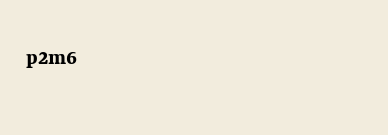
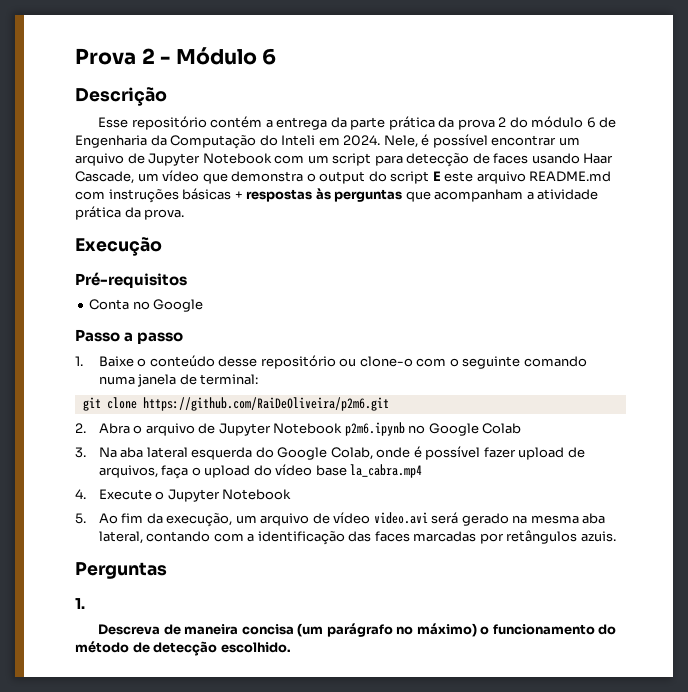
[26,51,77,68] p2m6 -> [75,47,277,65] [75,87,167,106] [98,116,617,130] [75,134,580,149] [75,153,614,167] [75,170,612,184] [75,188,599,203] [75,206,185,220] [75,237,162,256] [75,272,187,288] [89,299,204,312] [75,329,184,344] [75,355,587,369] [98,374,259,387] [82,397,389,411] [75,422,522,436] [75,446,585,460] [98,464,423,479] [75,489,292,502] [75,512,606,527] [98,530,616,545] [75,562,167,579] [75,598,85,609] [98,623,617,637] [75,641,291,656] Prova 2 - Módulo 6 // Descrição // Esse repositório contém a entrega da parte prática da prova 2 do módulo 6 de Engenharia da Computação do Inteli em 2024. Nele, é possível encontrar um arquivo de Jupyter Notebook com um script para detecção de faces usando Haar Cascade, um vídeo que demonstra o output do script E este arquivo README.md com instruções básicas + respostas às perguntas que acompanham a atividade prática da prova. // Execução // Pré-requisitos // Conta no Google // Passo a passo // 1. Baixe o conteúdo desse repositório ou clone-o com o seguinte comando numa janela de terminal: // git clone https://github.com/RaiDeOliveira/p2m6.git // 2. Abra o arquivo de Jupyter Notebook p2m6.ipynb no Google Colab // 3. Na aba lateral esquerda do Google Colab, onde é possível fazer upload de arquivos, faça o upload do vídeo base la_cabra.mp4 // 4. Execute o Jupyter Notebook // 5. Ao fim da execução, um arquivo de vídeo video.avi será gerado na mesma aba lateral, contando com a identificação das faces marcadas por retângulos azuis. // Perguntas // 1. // Descreva de maneira concisa (um parágrafo no máximo) o funcionamento do método de detecção escolhido.

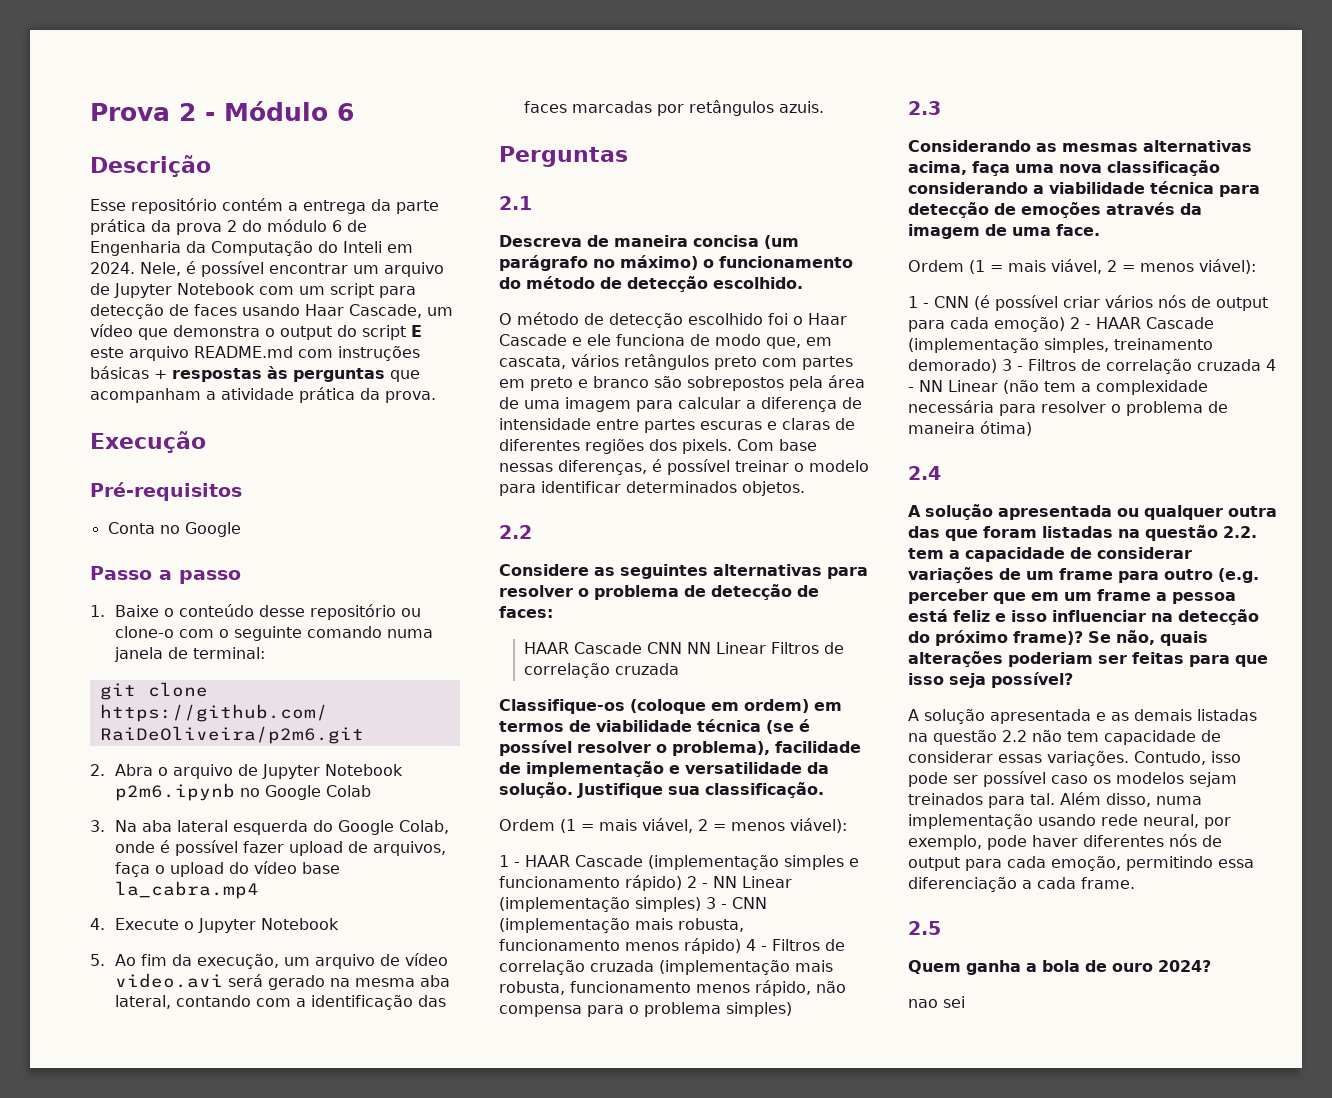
[75,598,85,609] 1. -> [499,196,532,210] 2.1
(291, 647) none -> [499,312,847,328] [499,334,832,349] [499,354,853,370] [499,375,865,391] [499,397,862,412] [499,418,855,433] [499,439,817,454] [499,459,869,475] [499,481,805,496] [499,525,532,539] [499,564,868,579] [499,584,819,600] [499,606,553,618] [524,642,845,654] [524,663,680,678] [499,699,842,714] [499,719,810,734] [499,740,861,756] [499,761,829,777] [499,782,824,798] [499,818,847,833] [499,855,859,870] [499,875,792,891] [499,897,767,912] [499,918,744,933] [499,938,845,954] [499,960,833,975] [499,980,846,996] [499,1002,792,1017] [908,101,941,115] [908,140,1252,152] [908,160,1220,176] [908,181,1260,197] [908,202,1202,218] [908,224,1100,239] [908,259,1256,274] [908,295,1268,311] [908,317,1214,332] [908,338,1213,353] [908,359,1276,374] [908,380,1208,395] [908,400,1228,416] [908,421,1032,436] [908,466,941,480] [908,504,1277,520] [908,525,1257,541] [908,547,1192,562] [908,567,1259,583] [908,589,1236,604] [908,609,1259,625] [908,630,1208,646] [908,651,1268,667] [908,672,1073,688] [908,709,1257,724] [908,730,1221,745] [908,751,1241,766] [908,771,1237,787] [908,792,1202,808] [908,814,1231,829] [908,834,1222,850] [908,856,1254,871] [908,877,1135,892] [908,921,941,935] [908,960,1211,975] [908,996,965,1008] // O método de detecção escolhido foi o Haar Cascade e ele funciona de modo que, em cascata, vários retângulos preto com partes em preto e branco são sobrepostos pela área de uma imagem para calcular a diferença de intensidade entre partes escuras e claras de diferentes regiões dos pixels. Com base nessas diferenças, é possível treinar o modelo para identificar determinados objetos. // 2.2 // Considere as seguintes alternativas para resolver o problema de detecção de faces: // HAAR Cascade CNN NN Linear Filtros de correlação cruzada // Classifique-os (coloque em ordem) em termos de viabilidade técnica (se é possível resolver o problema), facilidade de implementação e versatilidade da solução. Justifique sua classificação. // Ordem (1 = mais viável, 2 = menos viável): // 1 - HAAR Cascade (implementação simples e funcionamento rápido) 2 - NN Linear (implementação simples) 3 - CNN (implementação mais robusta, funcionamento menos rápido) 4 - Filtros de correlação cruzada (implementação mais robusta, funcionamento menos rápido, não compensa para o problema simples) // 2.3 // Considerando as mesmas alternativas acima, faça uma nova classificação considerando a viabilidade técnica para detecção de emoções através da imagem de uma face. // Ordem (1 = mais viável, 2 = menos viável): // 1 - CNN (é possível criar vários nós de output para cada emoção) 2 - HAAR Cascade (implementação simples, treinamento demorado) 3 - Filtros de correlação cruzada 4 - NN Linear (não tem a complexidade necessária para resolver o problema de maneira ótima) // 2.4 // A solução apresentada ou qualquer outra das que foram listadas na questão 2.2. tem a capacidade de considerar variações de um frame para outro (e.g. perceber que em um frame a pessoa está feliz e isso influenciar na detecção do próximo frame)? Se não, quais alterações poderiam ser feitas para que isso seja possível? // A solução apresentada e as demais listadas na questão 2.2 não tem capacidade de considerar essas variações. Contudo, isso pode ser possível caso os modelos sejam treinados para tal. Além disso, numa implementação usando rede neural, por exemplo, pode haver diferentes nós de output para cada emoção, permitindo essa diferenciação a cada frame. // 2.5 // Quem ganha a bola de ouro 2024? // nao sei

